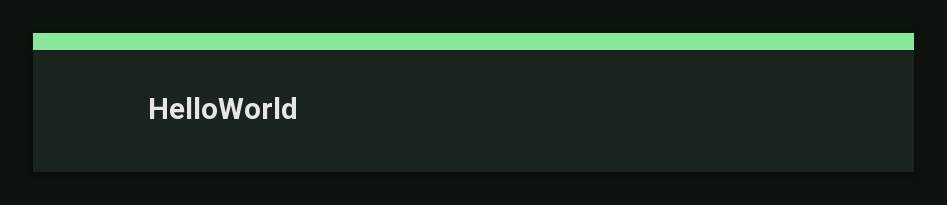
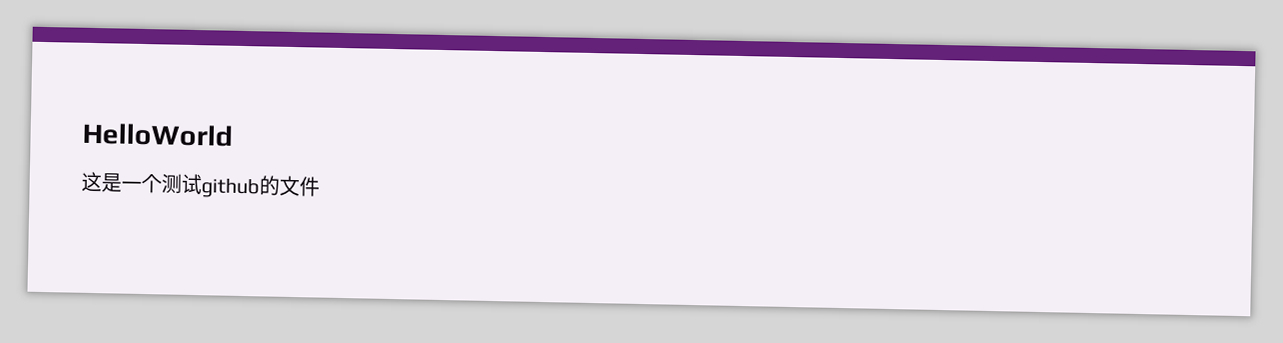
(298, 108) none -> [81,171,320,199] // 这是一个测试github的文件

